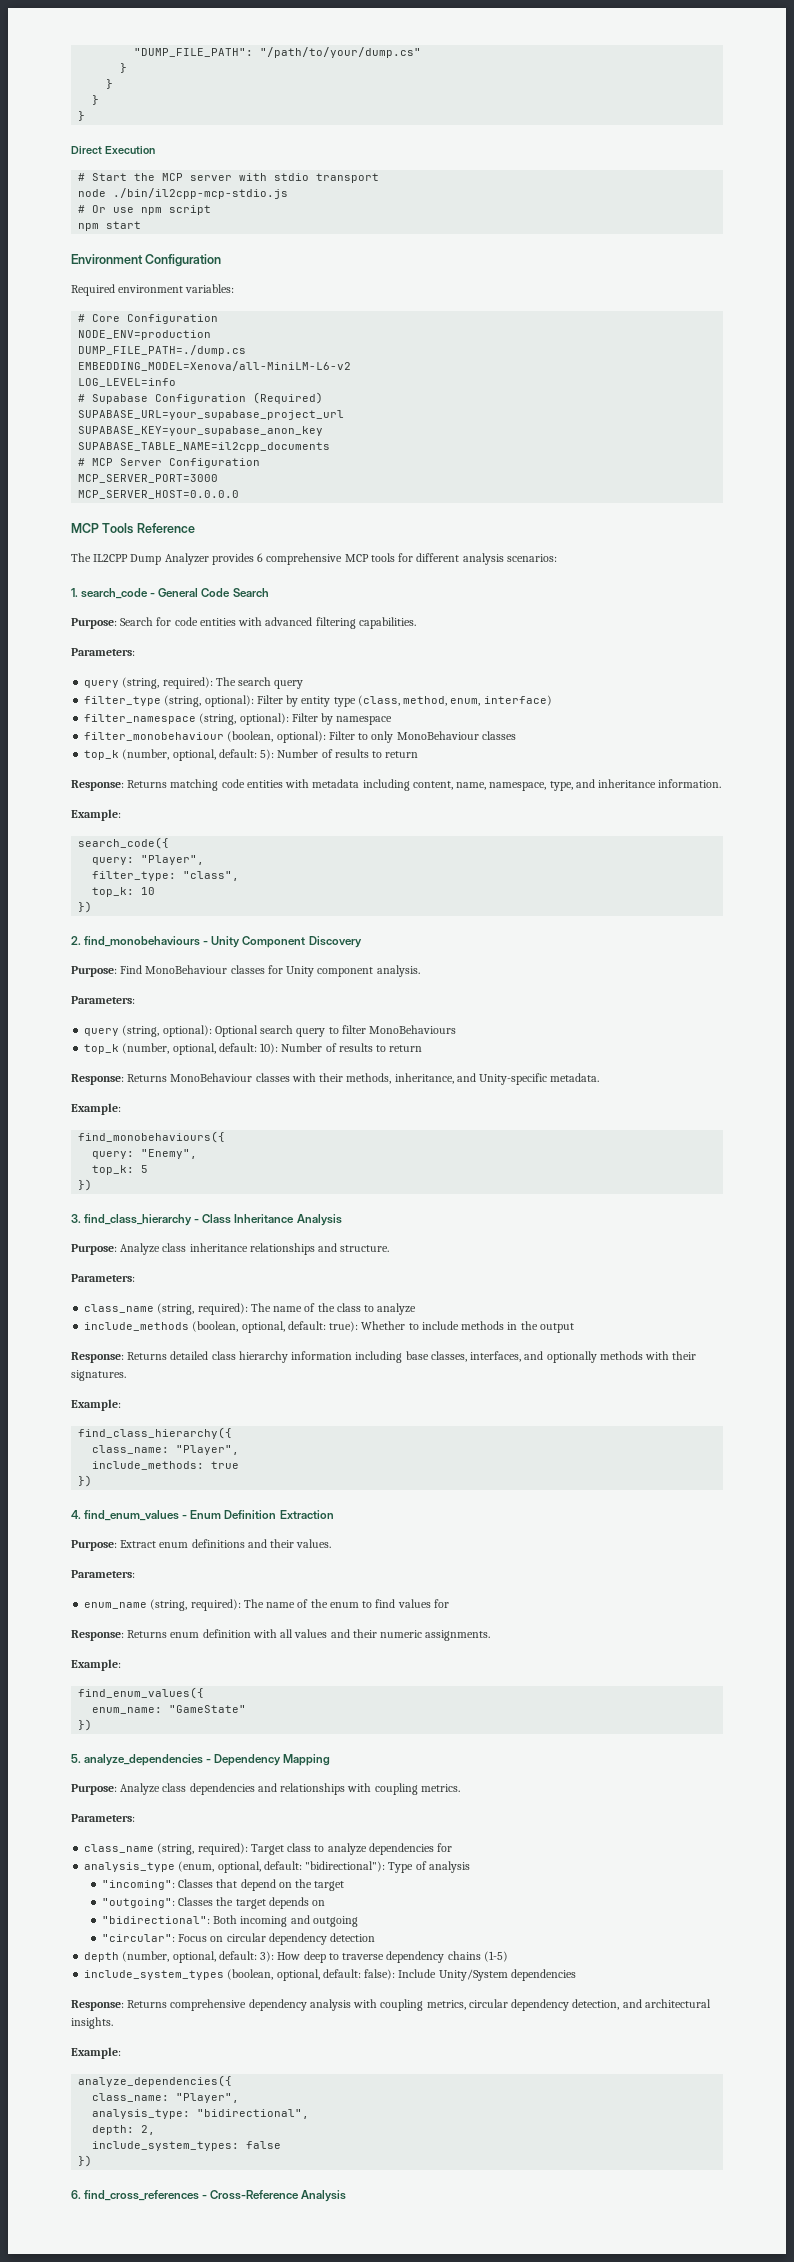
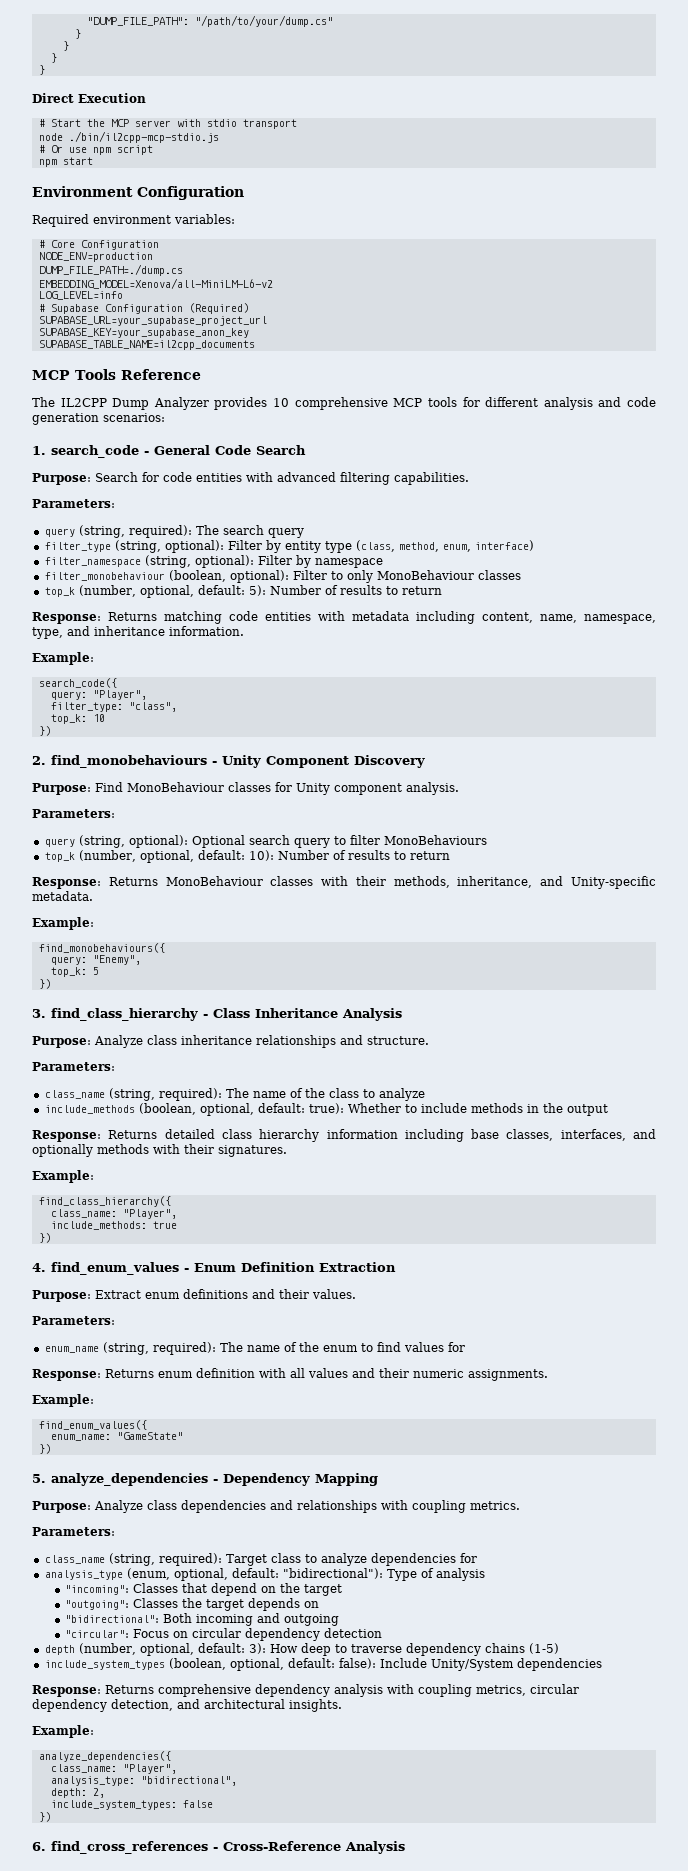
[78,458,261,468] [78,474,219,483] [78,490,240,499] // # MCP Server Configuration // MCP_SERVER_PORT=3000 // MCP_SERVER_HOST=0.0.0.0 -> (255, 345) none
[257,553,264,562] 6 -> [273,398,290,407] 10
(504, 559) none -> [598,397,657,407] [32,413,99,425] and code generation

